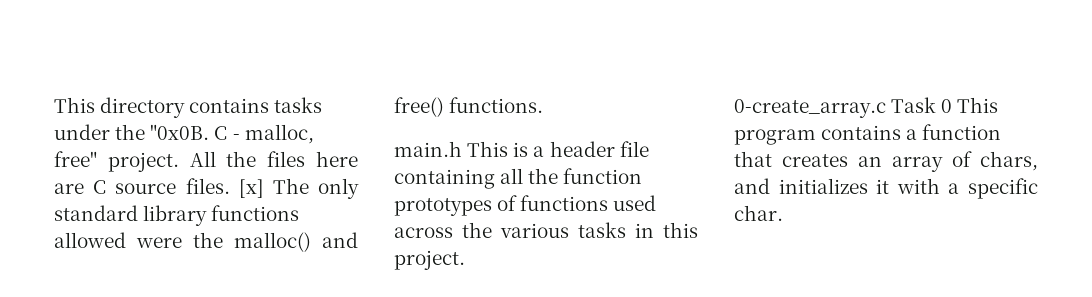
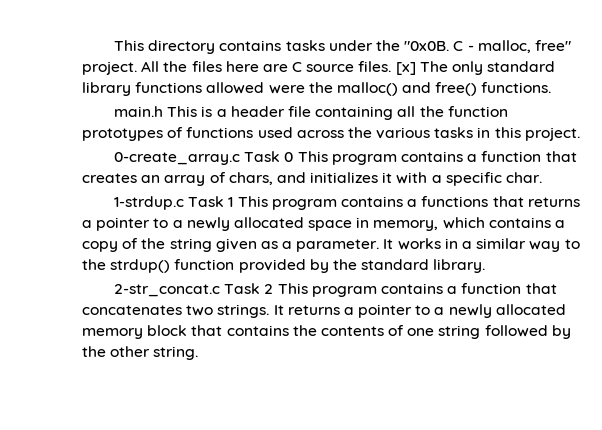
(783, 213) none -> [114,196,580,210] [82,217,566,231] [82,238,580,252] [82,259,486,273] [114,283,557,297] [82,304,566,318] [82,325,571,339] [82,346,199,360] // 1-strdup.c Task 1 This program contains a functions that returns a pointer to a newly allocated space in memory, which contains a copy of the string given as a parameter. It works in a similar way to the strdup() function provided by the standard library. // 2-str_concat.c Task 2 This program contains a function that concatenates two strings. It returns a pointer to a newly allocated memory block that contains the contents of one string followed by the other string.

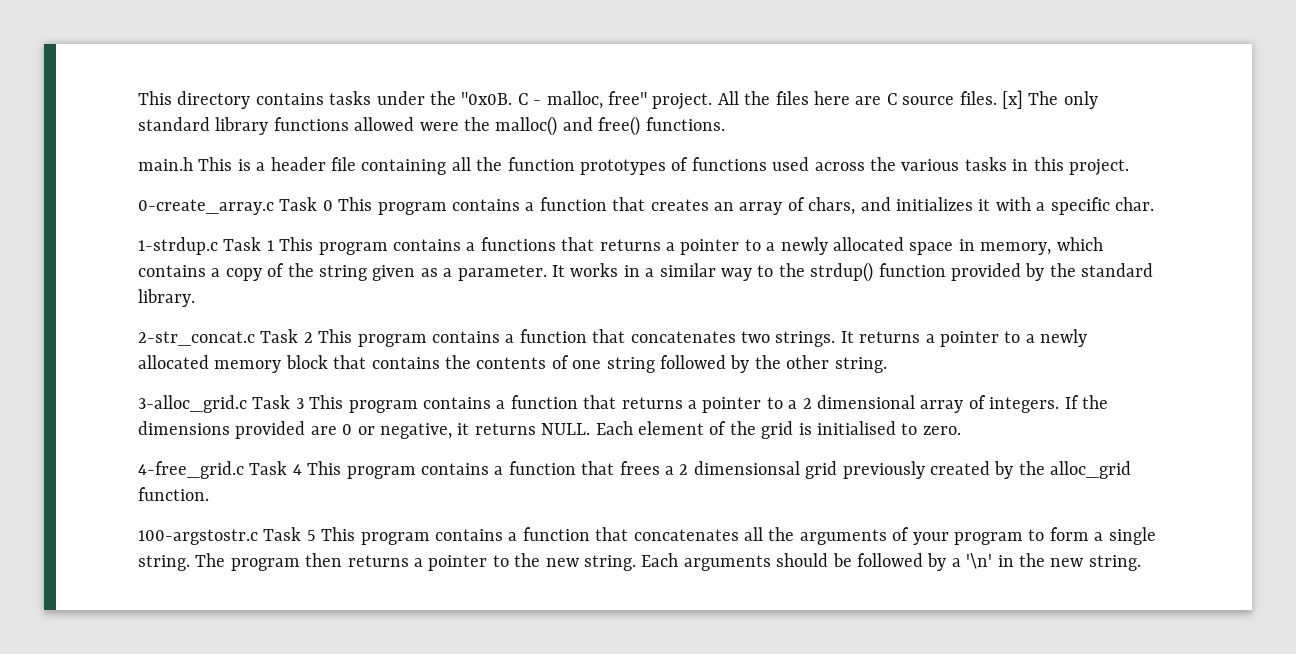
(199, 353) none -> [138,395,1108,413] [138,421,961,439] [138,461,1132,479] [138,487,209,501] [138,527,1156,545] [138,553,1141,571] // 3-alloc_grid.c Task 3 This program contains a function that returns a pointer to a 2 dimensional array of integers. If the dimensions provided are 0 or negative, it returns NULL. Each element of the grid is initialised to zero. // 4-free_grid.c Task 4 This program contains a function that frees a 2 dimensionsal grid previously created by the alloc_grid function. // 100-argstostr.c Task 5 This program contains a function that concatenates all the arguments of your program to form a single string. The program then returns a pointer to the new string. Each arguments should be followed by a '\n' in the new string.

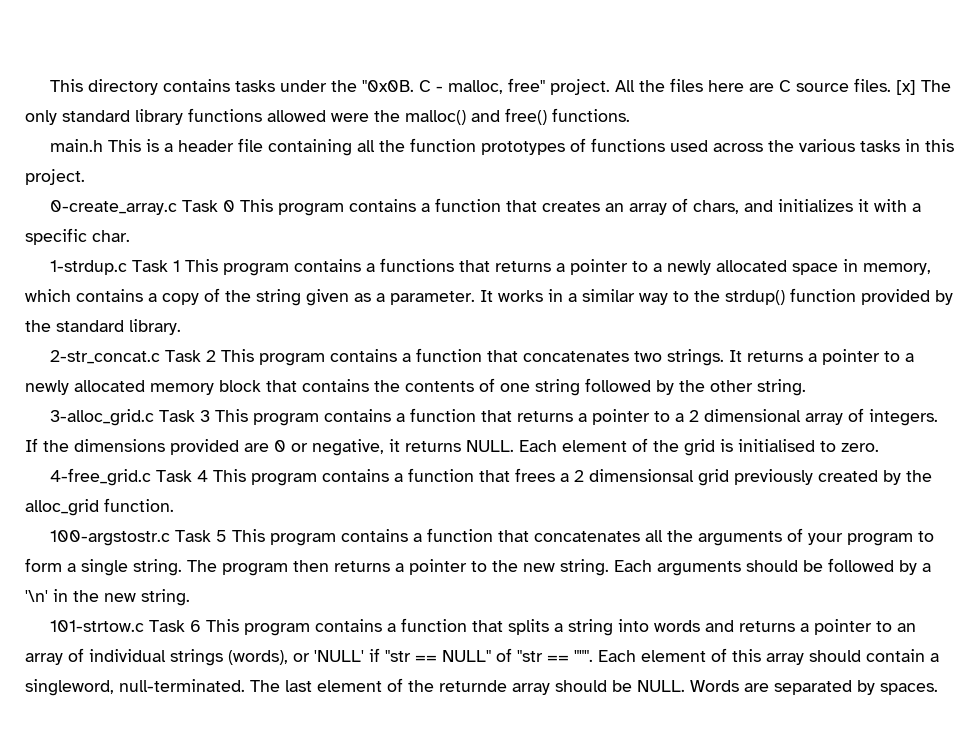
(1141, 563) none -> [50,618,917,636] [25,648,939,666] [25,678,938,696] // 101-strtow.c Task 6 This program contains a function that splits a string into words and returns a pointer to an array of individual strings (words), or 'NULL' if "str == NULL" of "str == """. Each element of this array should contain a singleword, null-terminated. The last element of the returnde array should be NULL. Words are separated by spaces.

